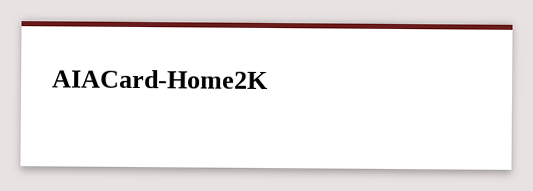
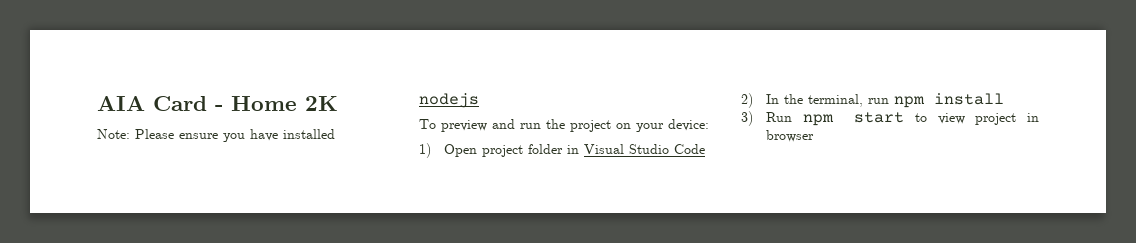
[52,69,269,90] AIACard-Home2K -> [97,96,338,111] [97,129,335,142] [419,93,479,108] [419,119,709,132] [419,143,706,158] [741,93,1005,108] [741,111,1039,126] [766,130,815,142] AIA Card - Home 2K // Note: Please ensure you have installed nodejs // To preview and run the project on your device: // 1) Open project folder in Visual Studio Code // 2) In the terminal, run npm install // 3) Run npm start to view project in browser

